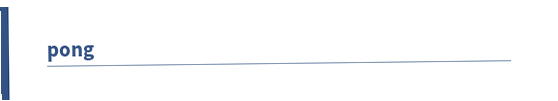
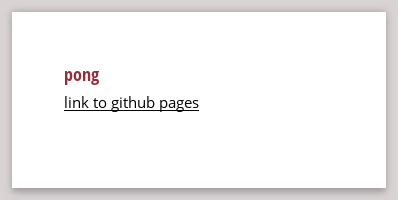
(95, 53) none -> [64,96,200,112] // link to github pages

